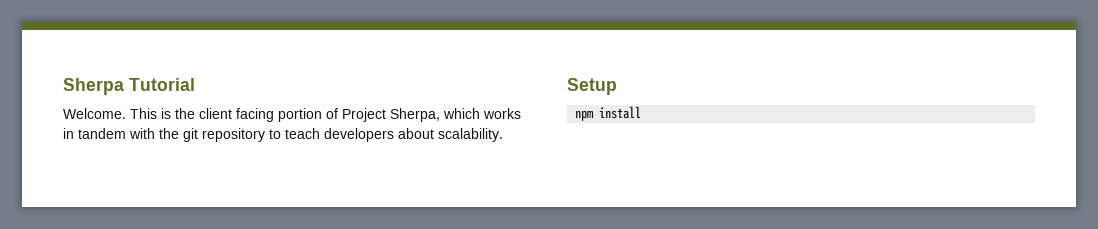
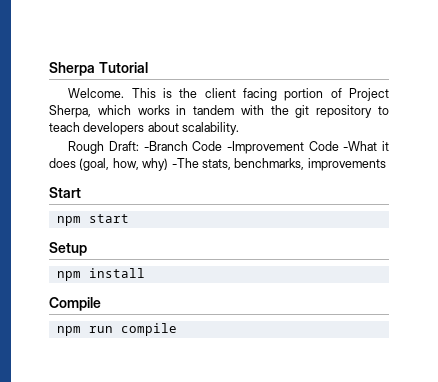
(503, 135) none -> [68,141,390,154] [49,158,386,171] [49,187,81,198] [56,214,129,226] // Rough Draft: -Branch Code -Improvement Code -What it does (goal, how, why) -The stats, benchmarks, improvements // Start // npm start
(642, 112) none -> [49,297,101,311] [56,323,177,336] // Compile // npm run compile

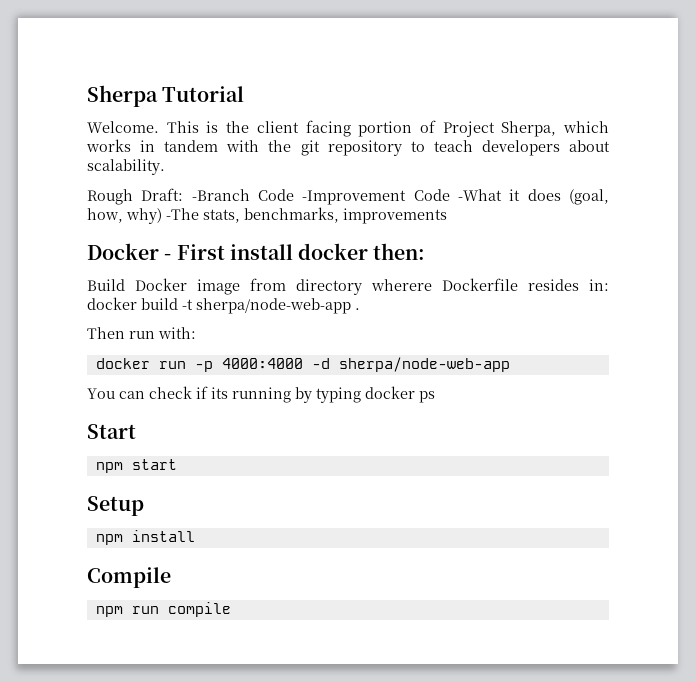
(386, 164) none -> [87,243,426,260] [87,278,609,295] [87,297,360,314] [87,327,196,339] [95,357,510,372] [87,386,435,403] // Docker - First install docker then: // Build Docker image from directory wherere Dockerfile resides in: docker build -t sherpa/node-web-app . // Then run with: // docker run -p 4000:4000 -d sherpa/node-web-app // You can check if its running by typing docker ps

